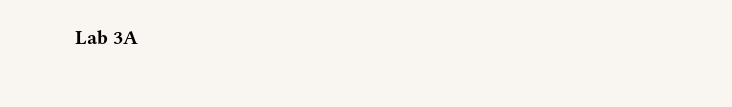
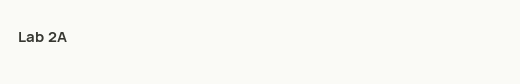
[113,31,139,44] 3A -> [48,32,68,42] 2A

